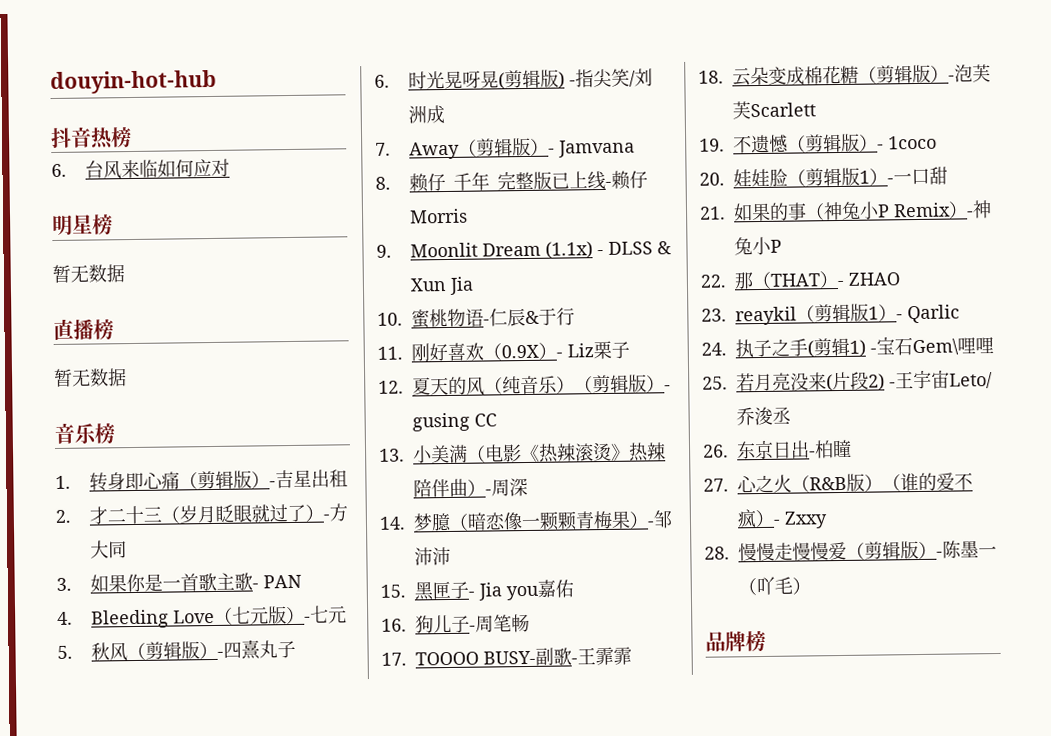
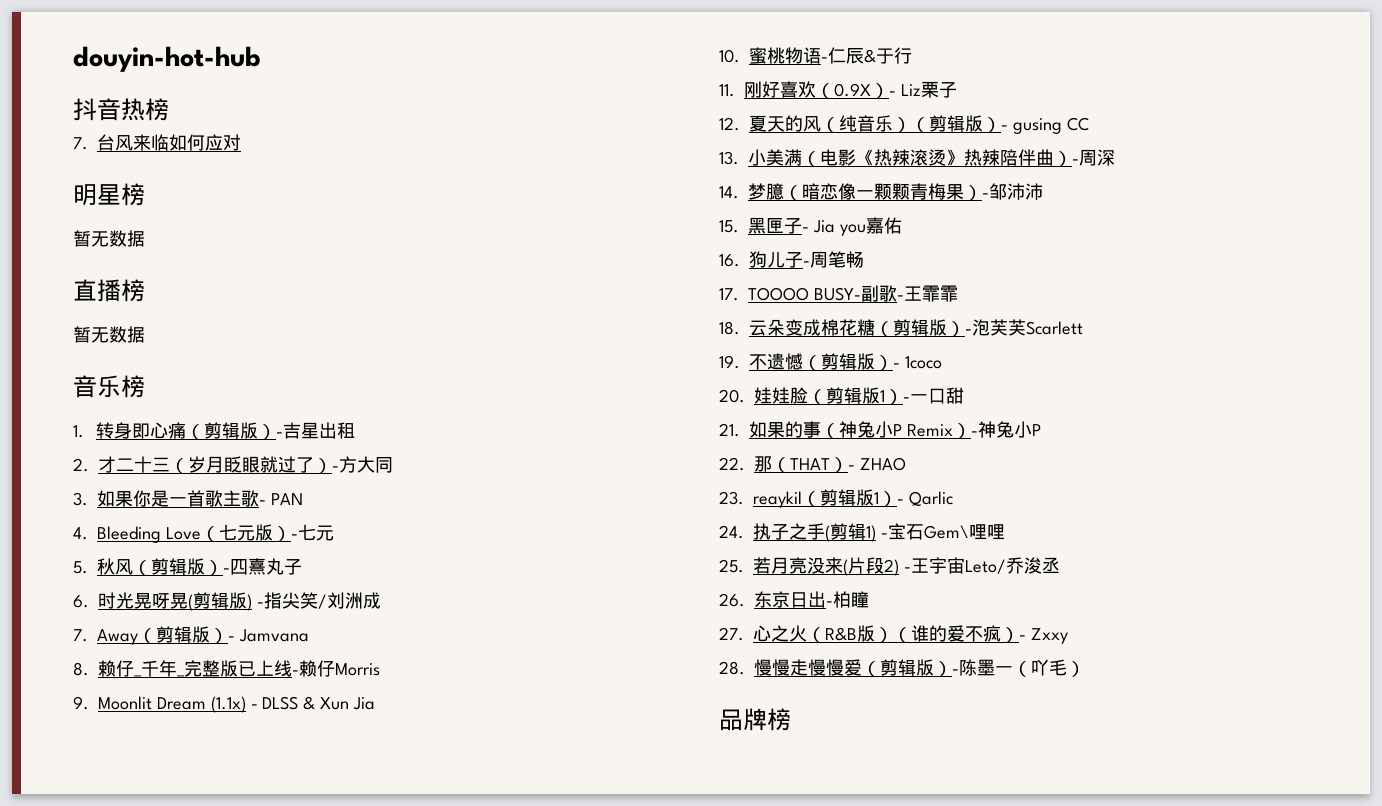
[51,163,67,178] 6. -> [73,137,88,150] 7.

